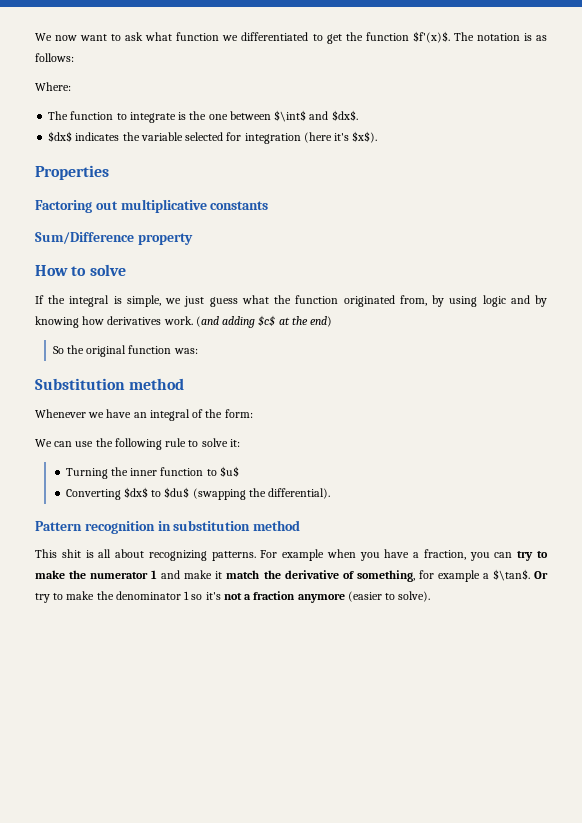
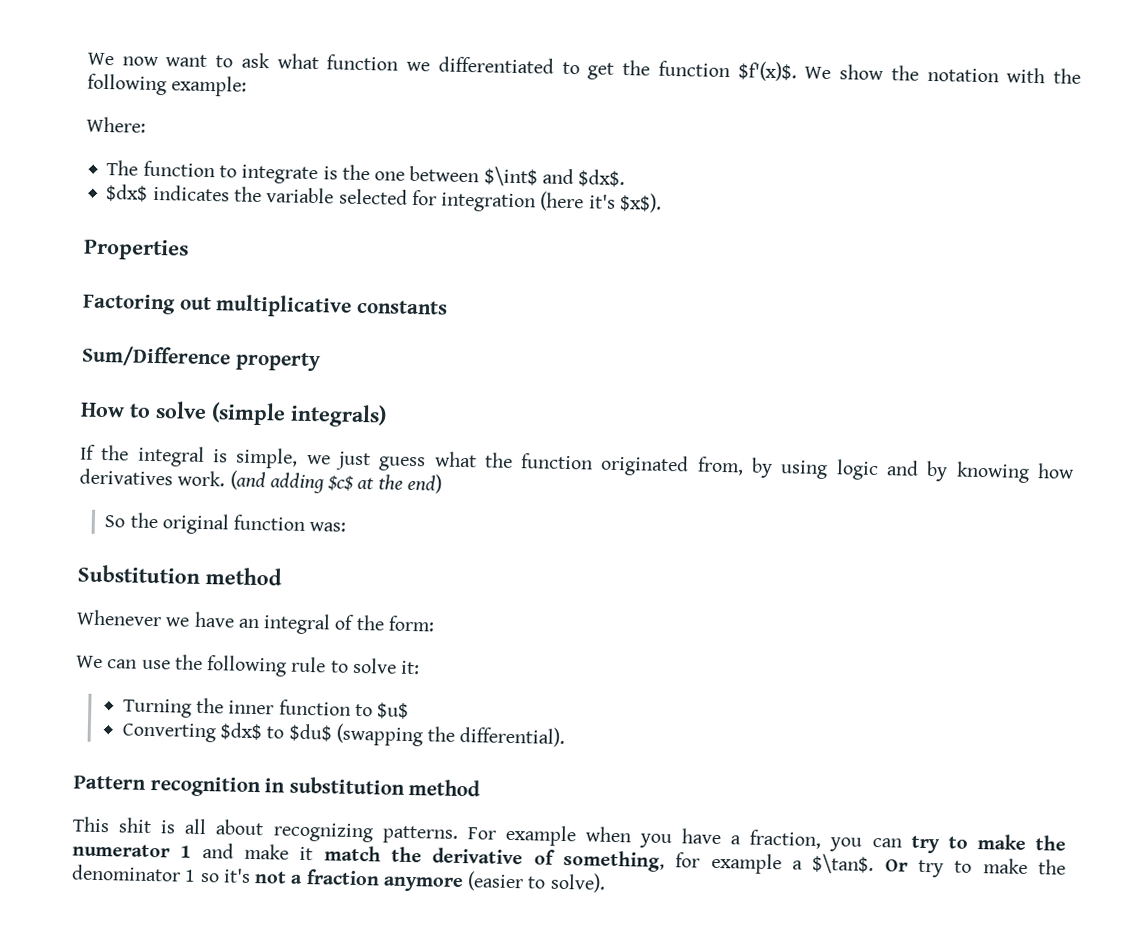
[453,32,547,41] [35,53,74,62] The notation is as follows: -> [804,64,1081,84] [87,73,248,97] We show the notation with the following example:
(126, 270) none -> [211,402,387,428] (simple integrals)

